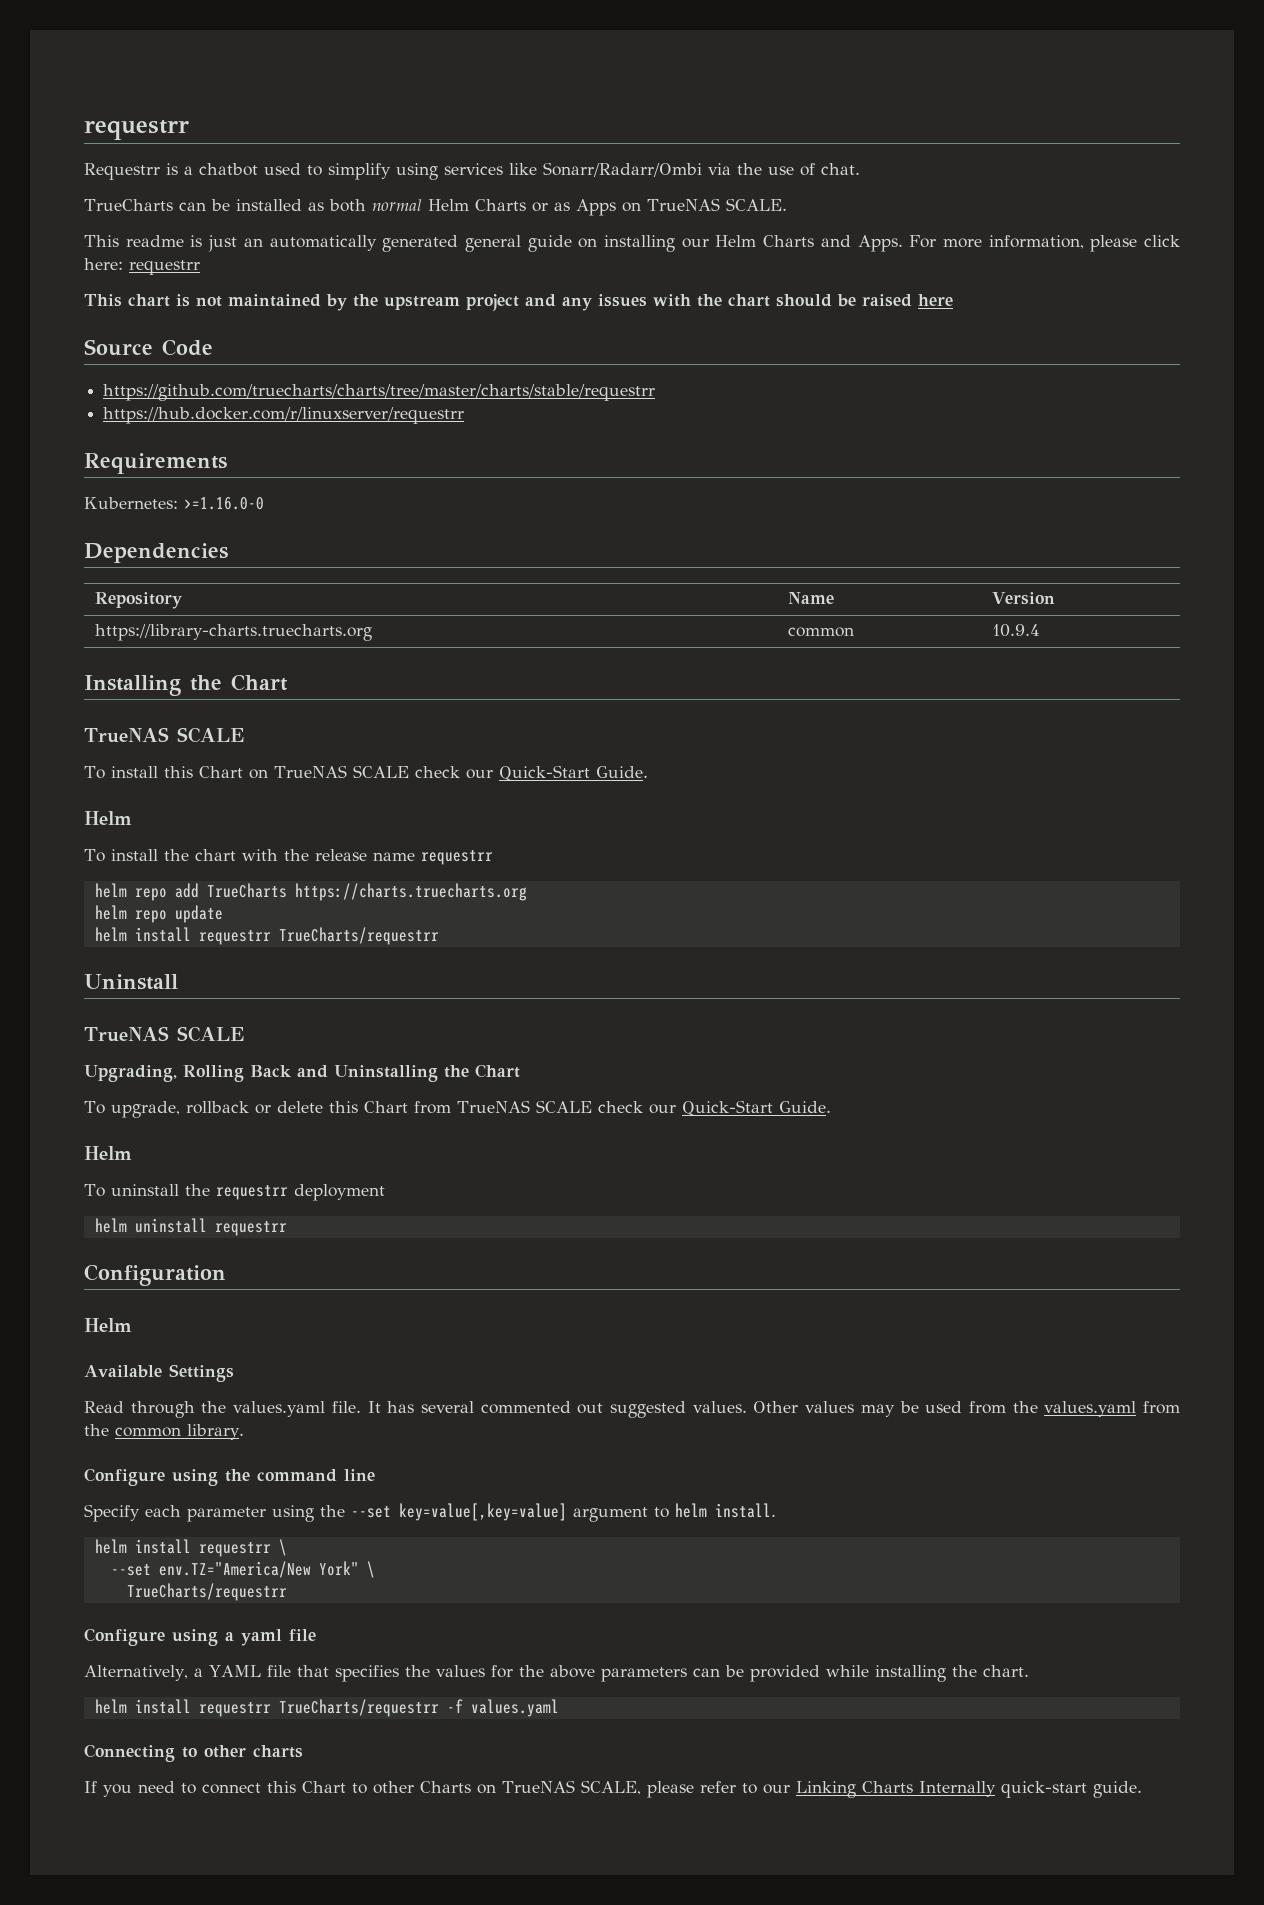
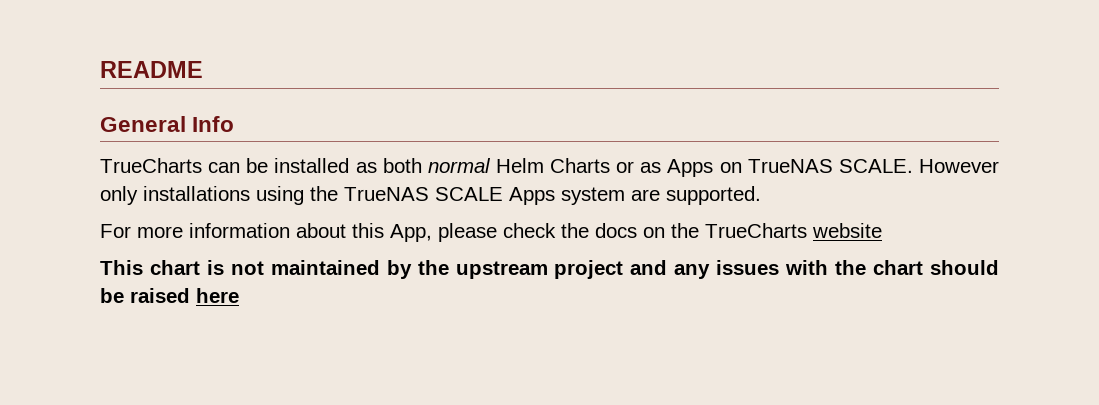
[84,120,189,140] [84,162,860,180] requestrr // Requestrr is a chatbot used to simplify using services like Sonarr/Radarr/Ombi via the use of chat. -> [100,61,203,78] [100,116,235,132] README // General Info
[84,235,1181,252] [84,258,200,275] // This readme is just an automatically generated general guide on installing our Helm Charts and Apps. For more information, please click here: requestrr -> [918,159,999,173] [100,186,761,205] [100,223,882,242] However only installations using the TrueNAS SCALE Apps system are supported. // For more information about this App, please check the docs on the TrueCharts website
[84,339,213,356] [103,384,656,401] [103,407,465,424] [84,453,227,474] [84,497,264,510] [84,543,228,563] [94,592,182,609] [787,592,834,604] [991,592,1055,605] [94,624,372,641] [787,627,854,637] [991,624,1040,637] [84,674,288,696] [84,727,244,743] [84,765,648,781] [84,811,132,825] [84,849,493,865] [94,883,527,901] [94,905,223,923] [94,927,439,945] [84,974,178,990] [84,1026,244,1042] [84,1064,520,1082] [84,1100,831,1118] [84,1146,132,1160] [84,1184,385,1201] [94,1218,287,1236] [84,1264,226,1286] [84,1318,132,1332] [84,1364,234,1382] [84,1401,1181,1418] [84,1424,244,1440] [84,1468,375,1486] [84,1503,776,1522] [94,1539,287,1557] [110,1561,375,1578] [126,1583,287,1601] [84,1628,316,1646] [84,1665,1029,1682] [94,1699,559,1717] [84,1744,303,1762] [84,1780,1142,1798] // Source Code // https://github.com/truecharts/charts/tree/master/charts/stable/requestrr // https://hub.docker.com/r/linuxserver/requestrr // Requirements // Kubernetes: >=1.16.0-0 // Dependencies // Repository | Name | Version // https://library-charts.truecharts.org | common | 10.9.4 // Installing the Chart // TrueNAS SCALE // To install this Chart on TrueNAS SCALE check our Quick-Start Guide. // Helm // To install the chart with the release name requestrr // helm repo add TrueCharts https://charts.truecharts.org // helm repo update // helm install requestrr TrueCharts/requestrr // Uninstall // TrueNAS SCALE // Upgrading, Rolling Back and Uninstalling the Chart // To upgrade, rollback or delete this Chart from TrueNAS SCALE check our Quick-Start Guide. // Helm // To uninstall the requestrr deployment // helm uninstall requestrr // Configuration // Helm // Available Settings // Read through the values.yaml file. It has several commented out suggested values. Other values may be used from the values.yaml from the common library. // Configure using the command line // Specify each parameter using the --set key=value[,key=value] argument to helm install. // helm install requestrr \ // --set env.TZ="America/New York" \ // TrueCharts/requestrr // Configure using a yaml file // Alternatively, a YAML file that specifies the values for the above parameters can be provided while installing the chart. // helm install requestrr TrueCharts/requestrr -f values.yaml // Connecting to other charts // If you need to connect this Chart to other Charts on TrueNAS SCALE, please refer to our Linking Charts Internally quick-start guide. -> (239, 295) none

